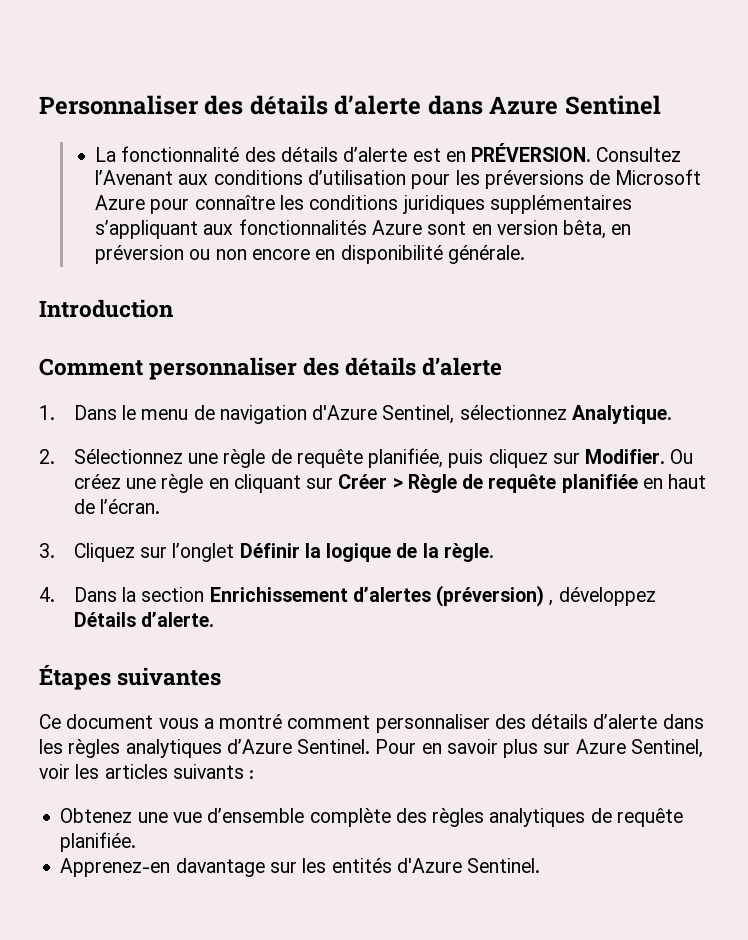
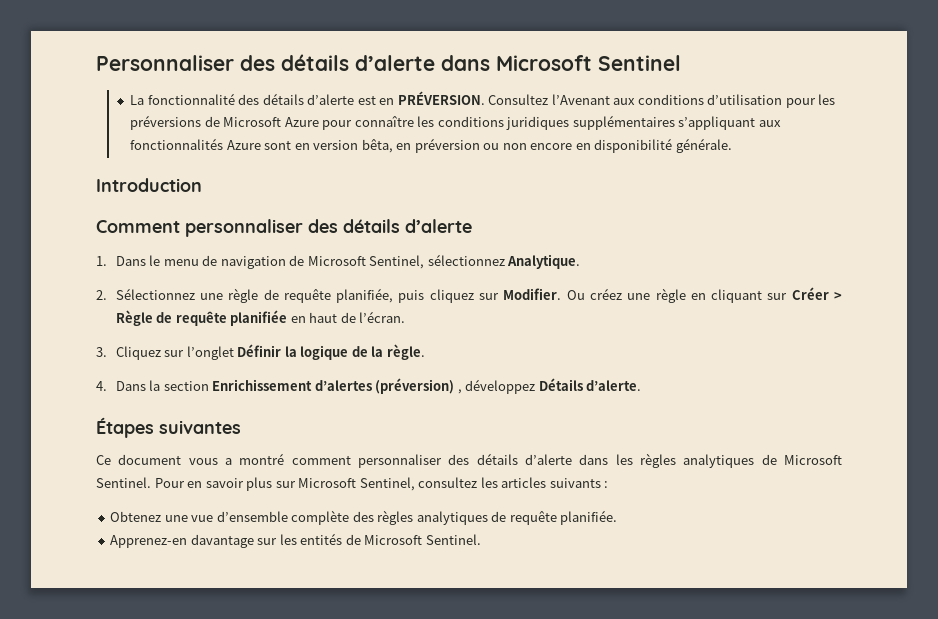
[489,96,559,115] Azure -> [496,55,592,71] Microsoft
[312,405,378,420] d'Azure -> [289,255,366,266] de Microsoft
[226,739,292,754] d’Azure -> [761,454,843,465] de Microsoft
[575,739,703,758] [39,764,70,779] Azure Sentinel, voir -> [298,477,478,491] Microsoft Sentinel, consultez
[396,858,462,873] d'Azure -> [345,534,423,545] de Microsoft

